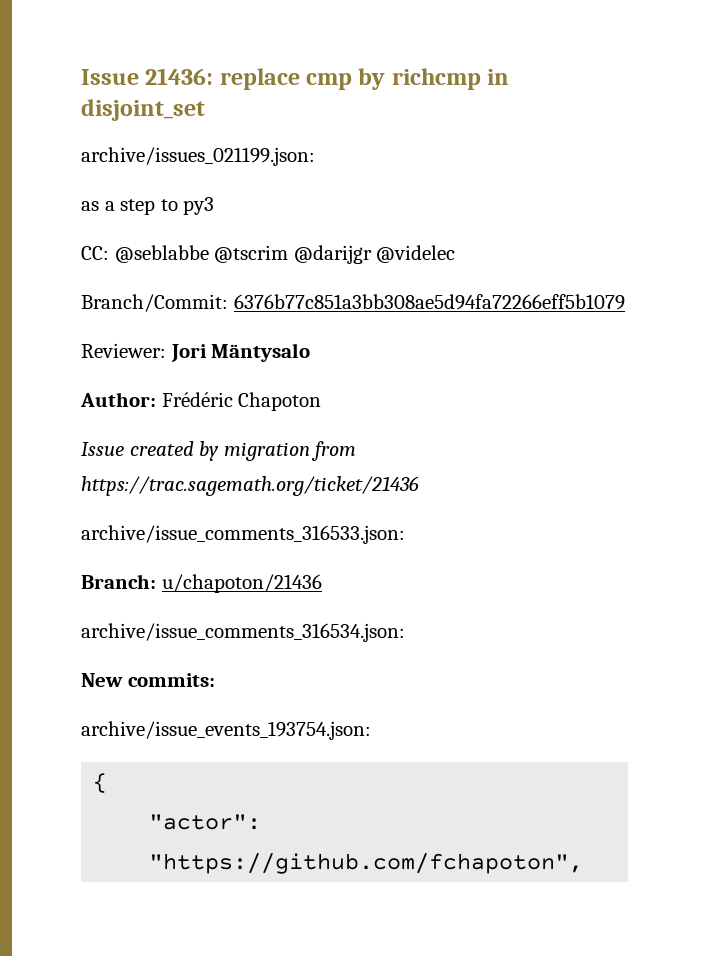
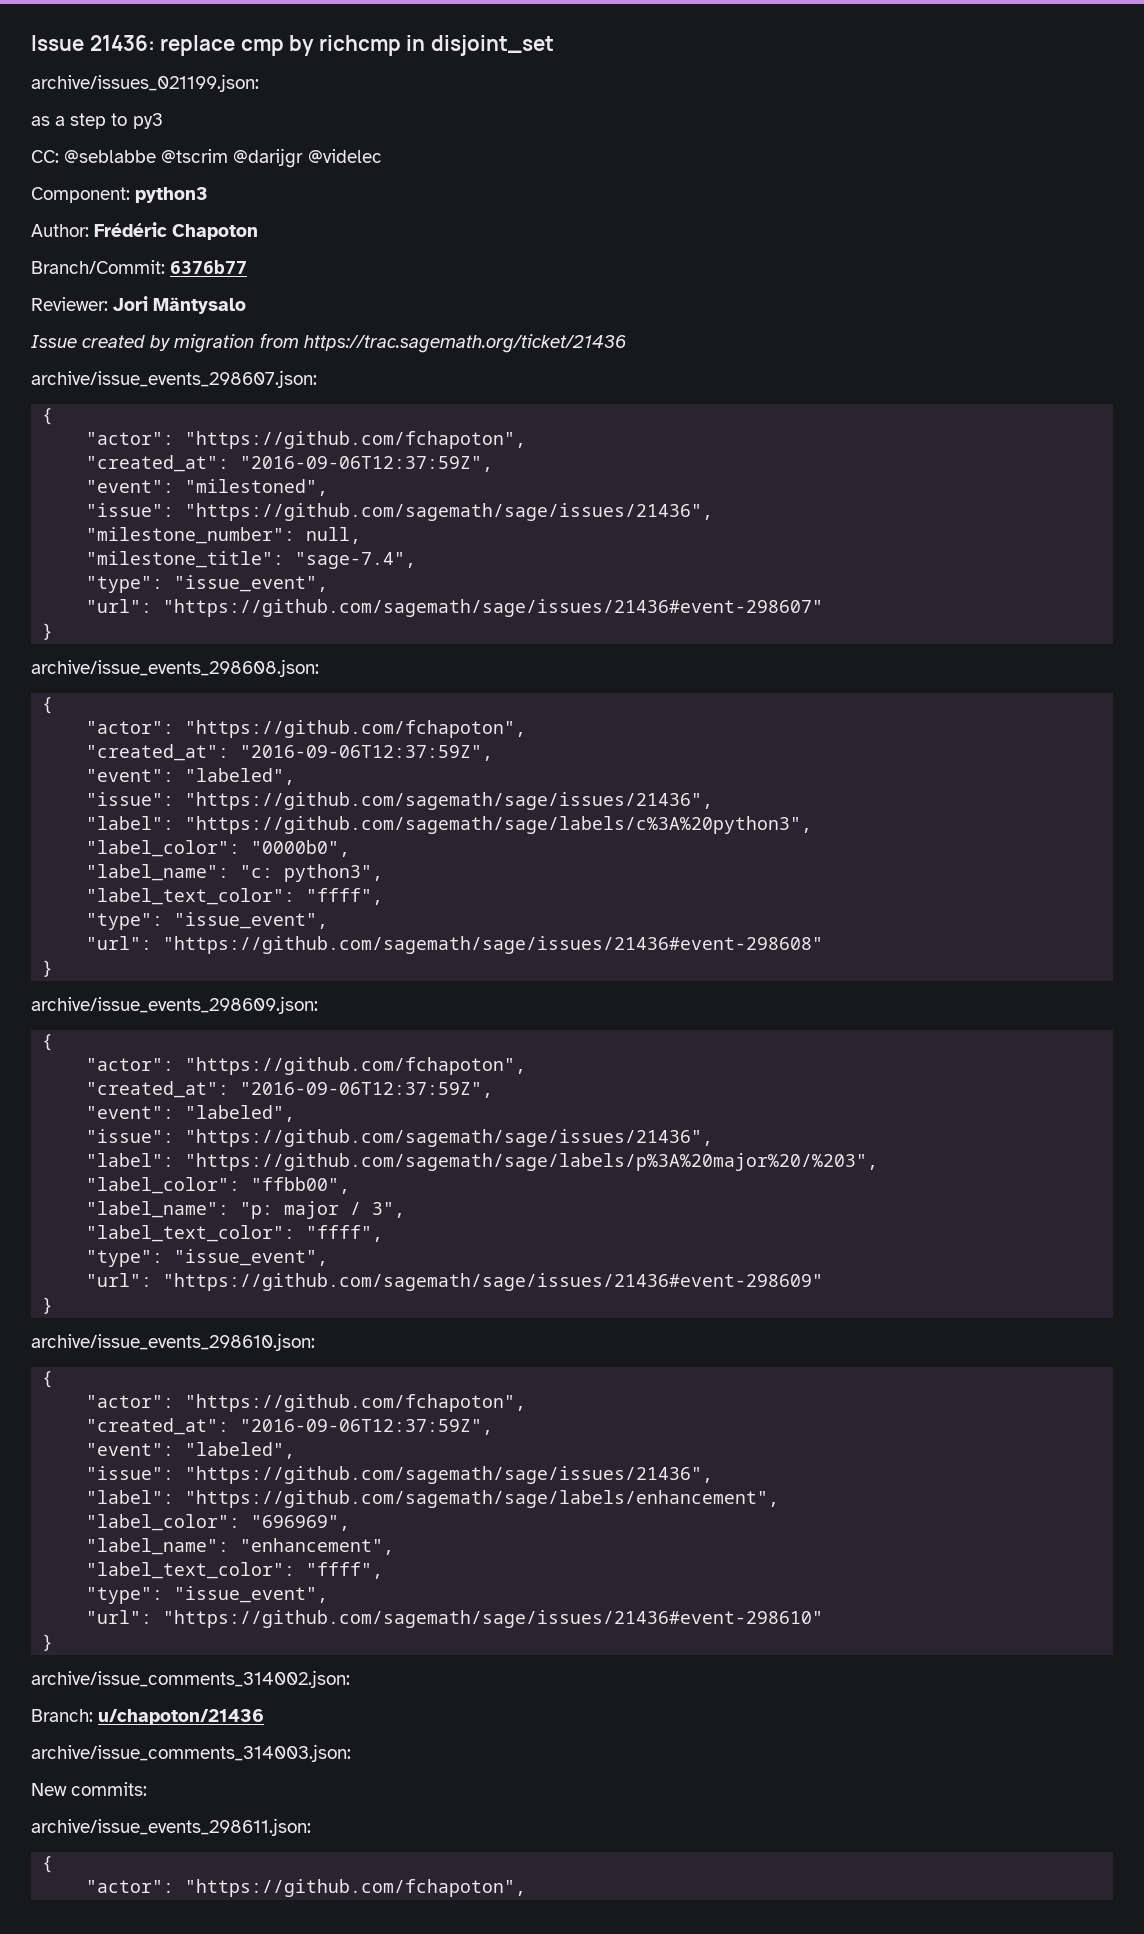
(456, 254) none -> [31,187,209,203] [31,222,259,240] // Component: python3 // Author: Frédéric Chapoton
[233,294,625,310] 6376b77c851a3bb308ae5d94fa72266eff5b1079 -> [170,260,248,274] 6376b77
[80,392,322,411] // Author: Frédéric Chapoton -> (247, 305) none
[81,525,405,544] [81,574,322,593] [81,623,405,642] [81,673,215,687] [81,721,371,740] archive/issue_comments_316533.json: // Branch: u/chapoton/21436 // archive/issue_comments_316534.json: // New commits: // archive/issue_events_193754.json: -> [31,370,317,388] [42,408,54,425] [86,431,527,449] [86,455,494,472] [86,479,329,496] [86,503,714,521] [86,527,362,544] [86,551,417,569] [86,575,329,593] [86,599,824,617] [42,623,54,640] [31,659,319,677] [42,697,54,714] [86,720,527,738] [86,744,494,761] [86,768,296,785] [86,792,714,810] [86,816,813,834] [86,840,351,857] [86,864,384,882] [86,888,384,905] [86,912,329,930] [86,936,824,954] [42,960,54,977] [31,996,318,1014] [42,1034,54,1051] [86,1057,527,1075] [86,1081,494,1098] [86,1105,296,1122] [86,1129,714,1147] [86,1153,879,1171] [86,1177,351,1194] [86,1201,406,1219] [86,1225,384,1242] [86,1249,329,1267] [86,1273,824,1291] [42,1297,54,1314] [31,1333,315,1351] [42,1371,54,1388] [86,1394,527,1412] [86,1418,494,1435] [86,1442,296,1459] [86,1466,714,1484] [86,1490,780,1508] [86,1514,351,1531] [86,1538,395,1555] [86,1562,384,1579] [86,1586,329,1604] [86,1610,824,1628] [42,1634,54,1651] [31,1670,350,1688] [31,1709,265,1725] [31,1744,351,1762] [31,1782,148,1796] [31,1818,311,1836] archive/issue_events_298607.json: // { // "actor": "https://github.com/fchapoton", // "created_at": "2016-09-06T12:37:59Z", // "event": "milestoned", // "issue": "https://github.com/sagemath/sage/issues/21436", // "milestone_number": null, // "milestone_title": "sage-7.4", // "type": "issue_event", // "url": "https://github.com/sagemath/sage/issues/21436#event-298607" // } // archive/issue_events_298608.json: // { // "actor": "https://github.com/fchapoton", // "created_at": "2016-09-06T12:37:59Z", // "event": "labeled", // "issue": "https://github.com/sagemath/sage/issues/21436", // "label": "https://github.com/sagemath/sage/labels/c%3A%20python3", // "label_color": "0000b0", // "label_name": "c: python3", // "label_text_color": "ffff", // "type": "issue_event", // "url": "https://github.com/sagemath/sage/issues/21436#event-298608" // } // archive/issue_events_298609.json: // { // "actor": "https://github.com/fchapoton", // "created_at": "2016-09-06T12:37:59Z", // "event": "labeled", // "issue": "https://github.com/sagemath/sage/issues/21436", // "label": "https://github.com/sagemath/sage/labels/p%3A%20major%20/%203", // "label_color": "ffbb00", // "label_name": "p: major / 3", // "label_text_color": "ffff", // "type": "issue_event", // "url": "https://github.com/sagemath/sage/issues/21436#event-298609" // } // archive/issue_events_298610.json: // { // "actor": "https://github.com/fchapoton", // "created_at": "2016-09-06T12:37:59Z", // "event": "labeled", // "issue": "https://github.com/sagemath/sage/issues/21436", // "label": "https://github.com/sagemath/sage/labels/enhancement", // "label_color": "696969", // "label_name": "enhancement", // "label_text_color": "ffff", // "type": "issue_event", // "url": "https://github.com/sagemath/sage/issues/21436#event-298610" // } // archive/issue_comments_314002.json: // Branch: u/chapoton/21436 // archive/issue_comments_314003.json: // New commits: // archive/issue_events_298611.json:

